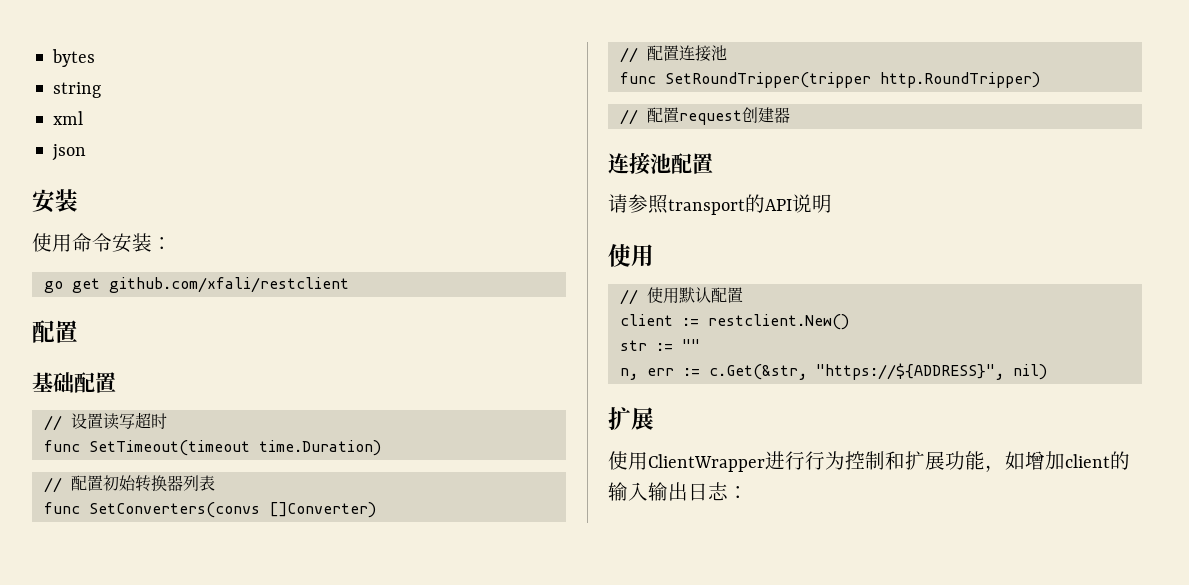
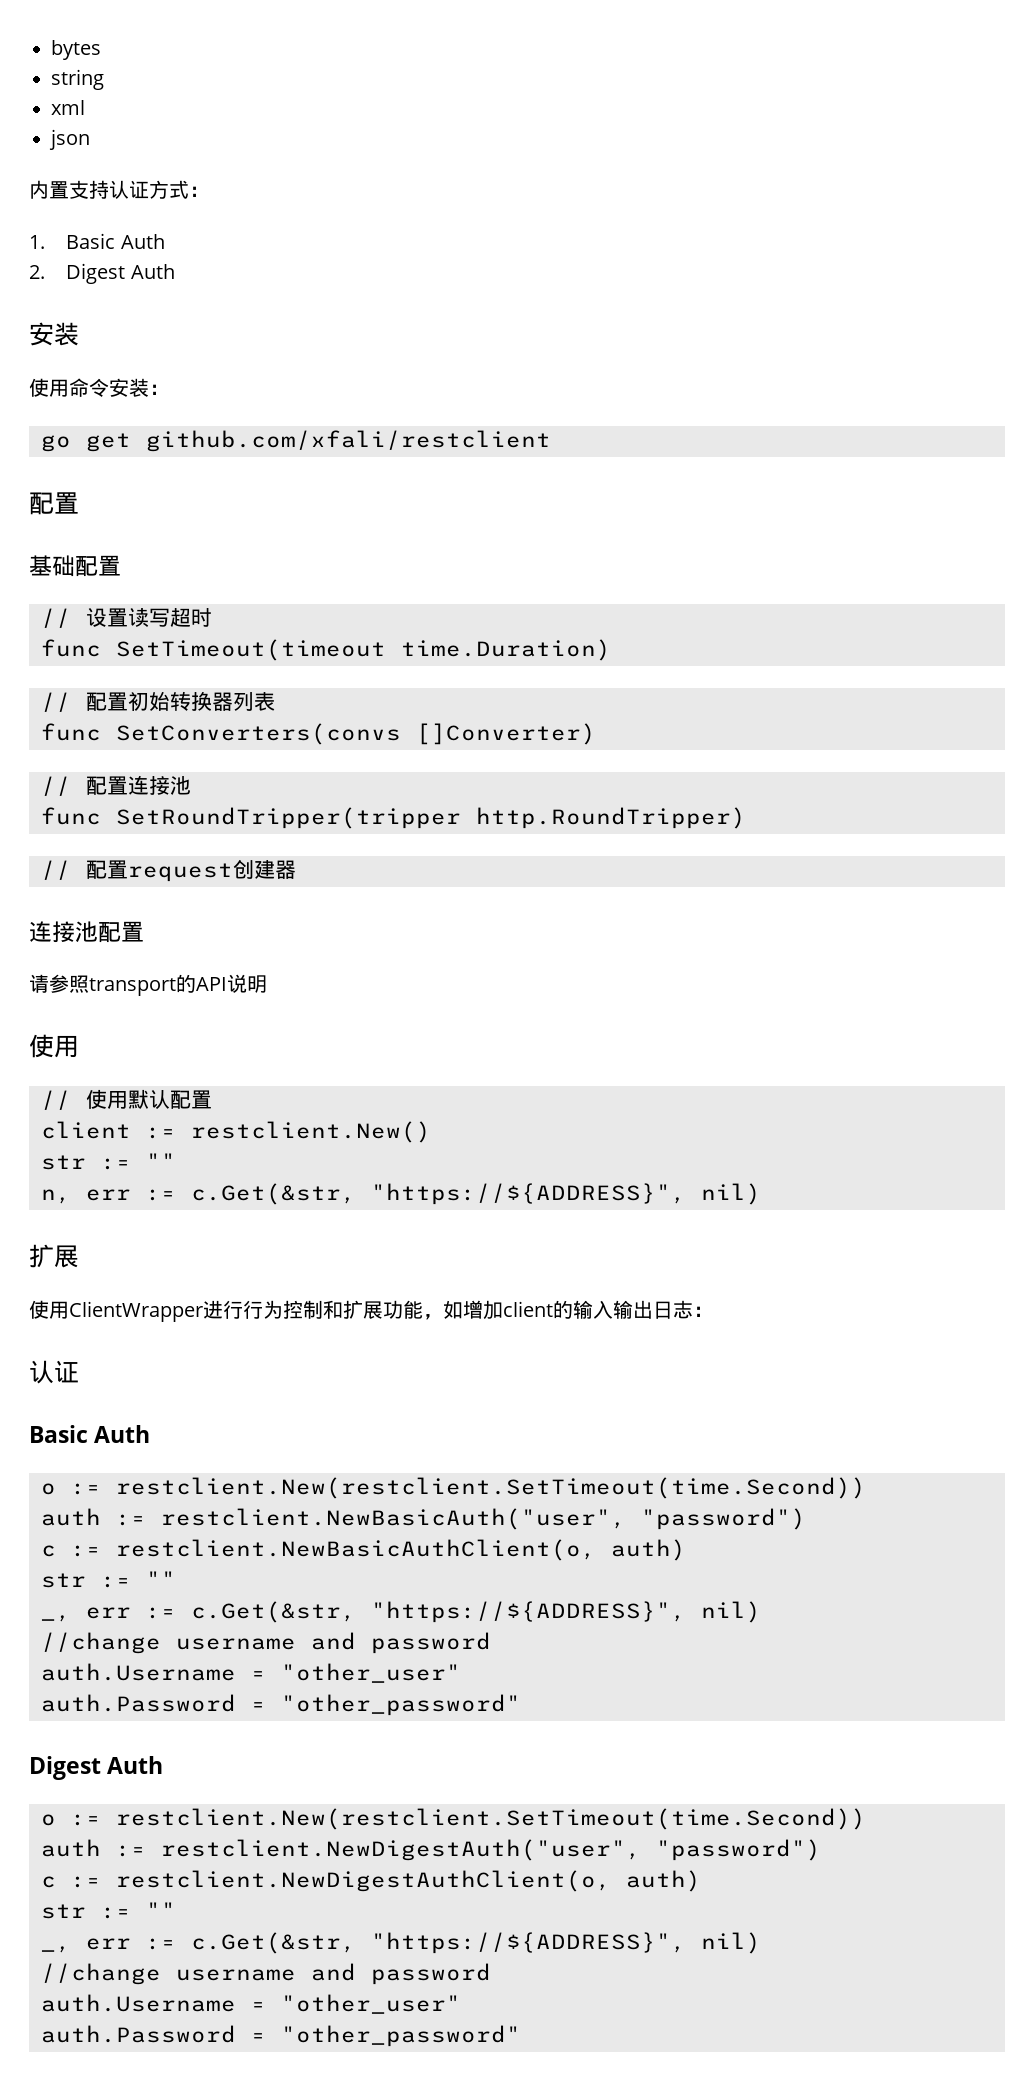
(87, 152) none -> [29,180,209,199] [29,233,165,249] [29,263,175,284] // 内置支持认证方式： // 1. Basic Auth // 2. Digest Auth
(748, 492) none -> [29,1360,79,1384] [29,1425,151,1443] [41,1477,866,1499] [41,1508,806,1530] [41,1539,686,1561] [41,1571,176,1588] [41,1601,761,1623] [41,1632,491,1654] [41,1663,461,1683] [41,1694,521,1716] [29,1756,164,1780] [41,1808,866,1830] [41,1839,821,1861] [41,1870,701,1892] [41,1902,176,1919] [41,1932,761,1954] [41,1963,491,1985] [41,1994,461,2014] [41,2025,521,2047] // 认证 // Basic Auth // o := restclient.New(restclient.SetTimeout(time.Second)) // auth := restclient.NewBasicAuth("user", "password") // c := restclient.NewBasicAuthClient(o, auth) // str := "" // _, err := c.Get(&str, "https://${ADDRESS}", nil) // //change username and password // auth.Username = "other_user" // auth.Password = "other_password" // Digest Auth // o := restclient.New(restclient.SetTimeout(time.Second)) // auth := restclient.NewDigestAuth("user", "password") // c := restclient.NewDigestAuthClient(o, auth) // str := "" // _, err := c.Get(&str, "https://${ADDRESS}", nil) // //change username and password // auth.Username = "other_user" // auth.Password = "other_password"

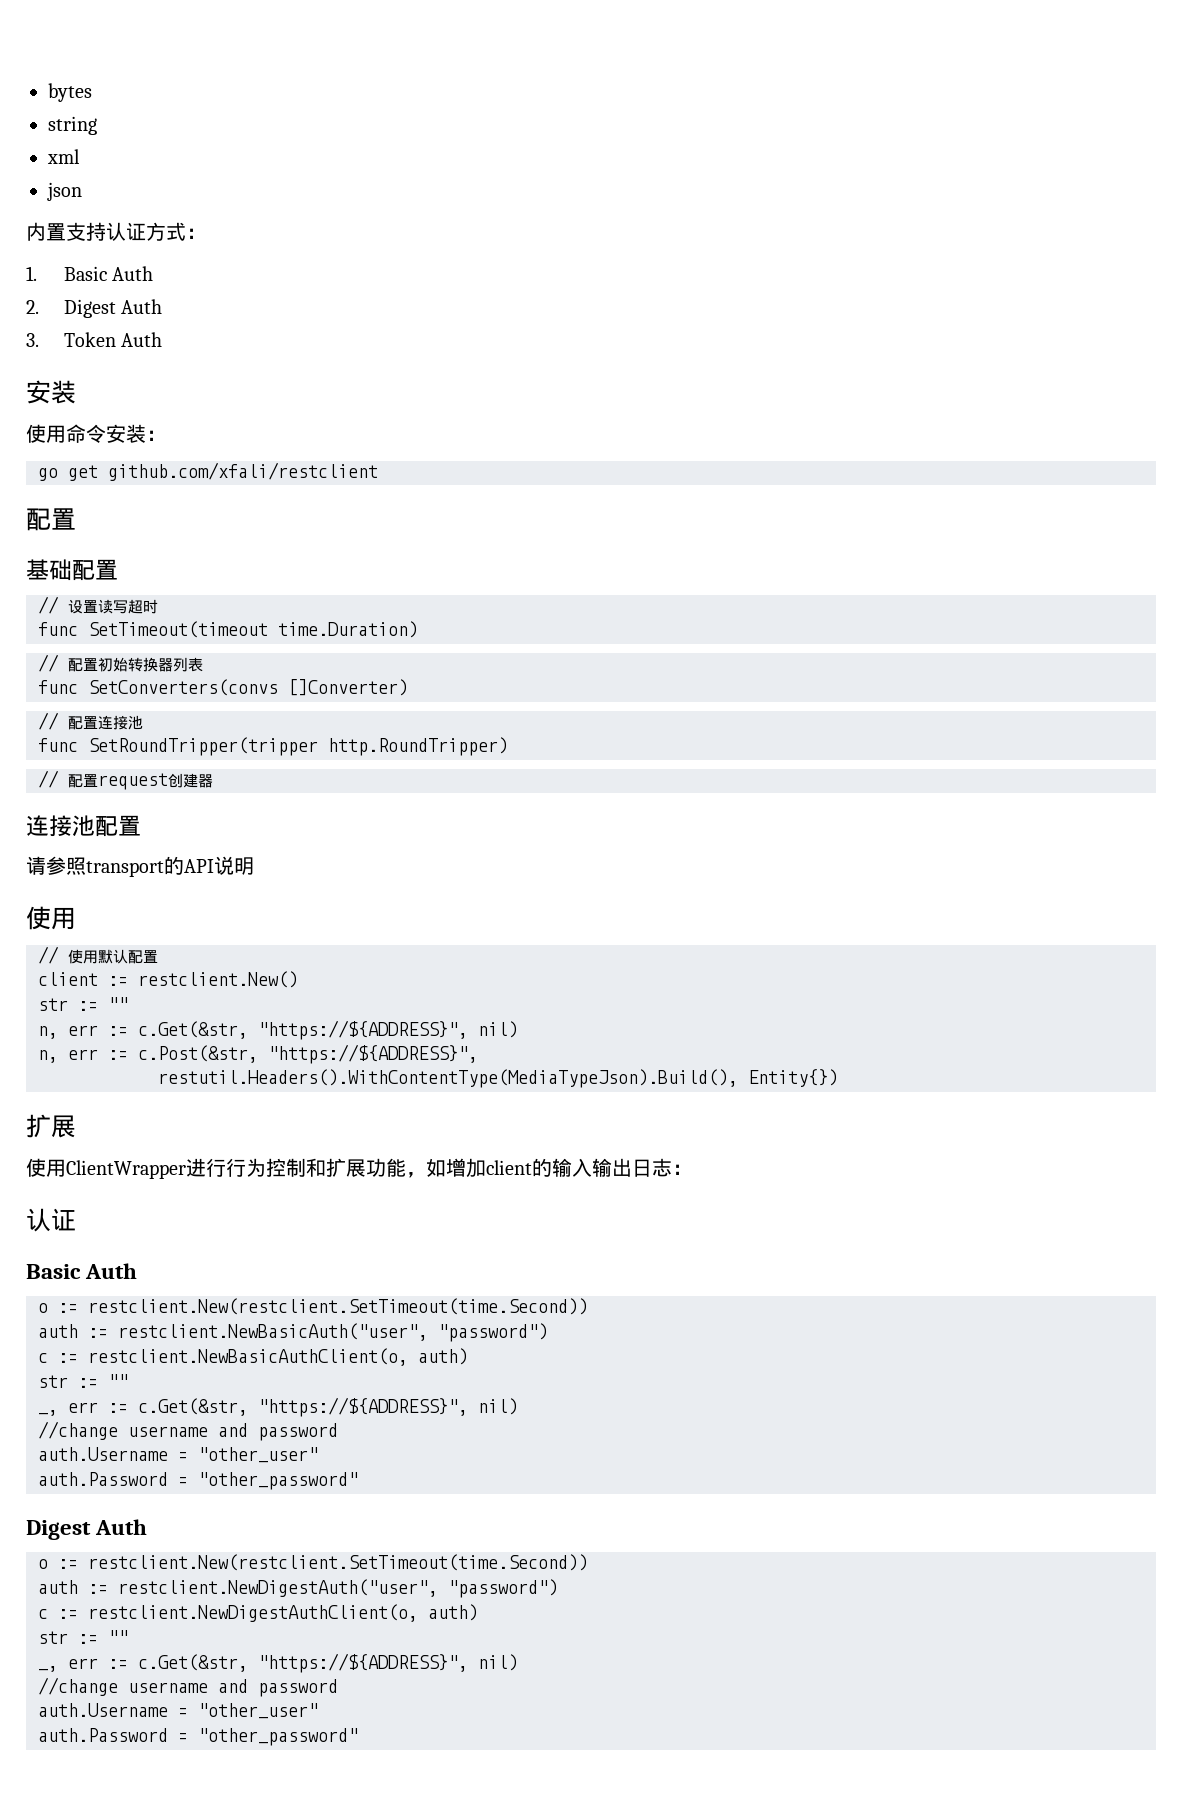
(175, 271) none -> [26,332,162,347] // 3. Token Auth
(761, 1194) none -> [38,1044,478,1064] [158,1069,838,1088] // n, err := c.Post(&str, "https://${ADDRESS}", // restutil.Headers().WithContentType(MediaTypeJson).Build(), Entity{})

